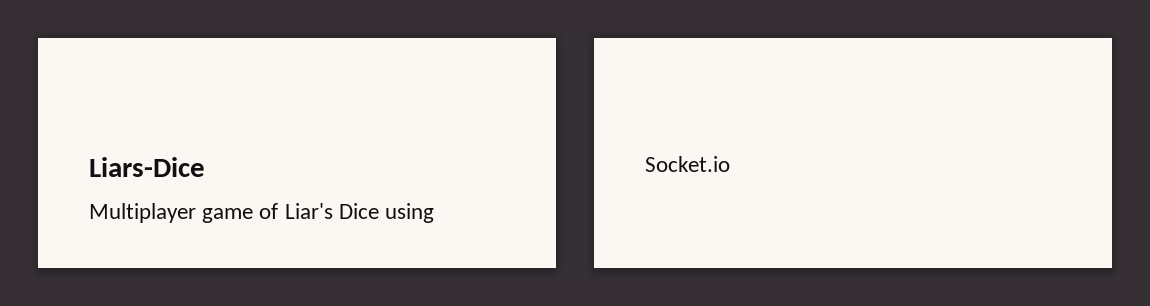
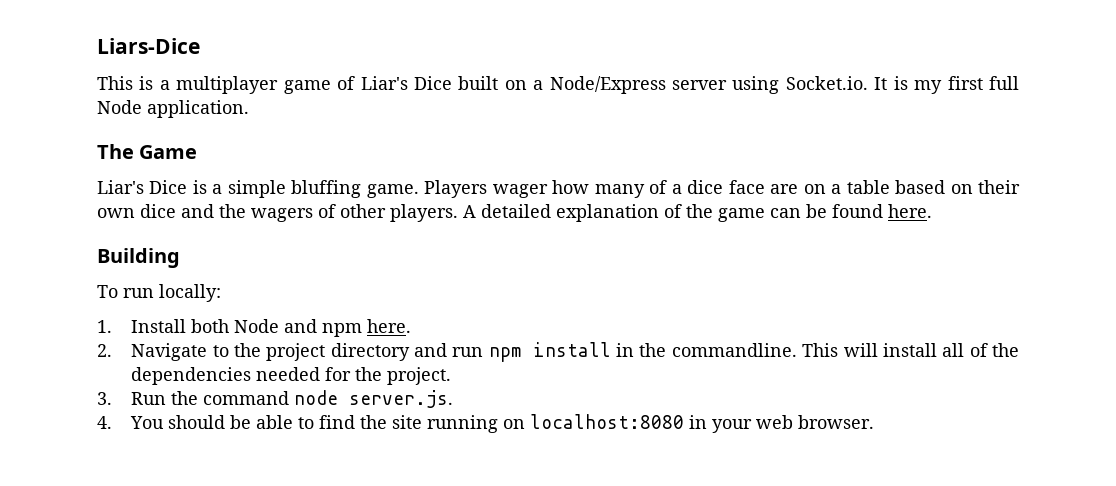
[89,203,435,223] [645,156,730,172] Multiplayer game of Liar's Dice using Socket.io -> [97,76,1020,94] [97,100,249,118] [97,144,198,159] [97,180,1021,198] [97,204,932,222] [97,248,180,268] [97,284,221,302] [97,319,412,337] [97,342,1019,362] [131,367,452,385] [97,390,454,408] [97,414,875,433] This is a multiplayer game of Liar's Dice built on a Node/Express server using Socket.io. It is my first full Node application. // The Game // Liar's Dice is a simple bluffing game. Players wager how many of a dice face are on a table based on their own dice and the wagers of other players. A detailed explanation of the game can be found here. // Building // To run locally: // 1. Install both Node and npm here. // 2. Navigate to the project directory and run npm install in the commandline. This will install all of the dependencies needed for the project. // 3. Run the command node server.js. // 4. You should be able to find the site running on localhost:8080 in your web browser.

